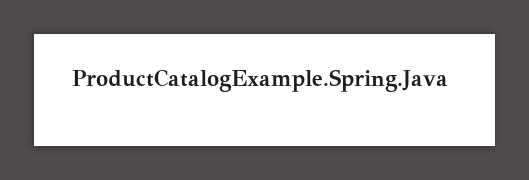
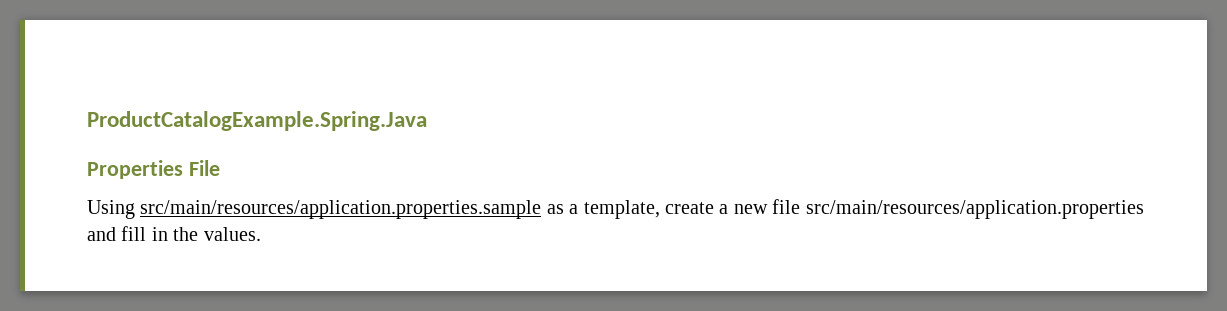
(448, 80) none -> [87,160,220,179] [87,199,1144,219] [87,226,261,241] // Properties File // Using src/main/resources/application.properties.sample as a template, create a new file src/main/resources/application.properties and fill in the values.

